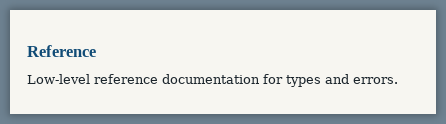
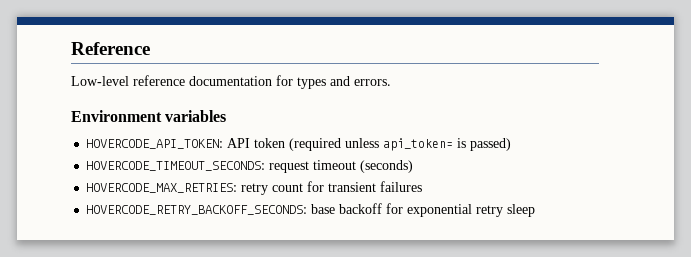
(398, 80) none -> [71,110,227,122] [86,138,512,151] [86,160,414,173] [86,181,423,195] [86,203,536,217] // Environment variables // HOVERCODE_API_TOKEN: API token (required unless api_token= is passed) // HOVERCODE_TIMEOUT_SECONDS: request timeout (seconds) // HOVERCODE_MAX_RETRIES: retry count for transient failures // HOVERCODE_RETRY_BACKOFF_SECONDS: base backoff for exponential retry sleep

